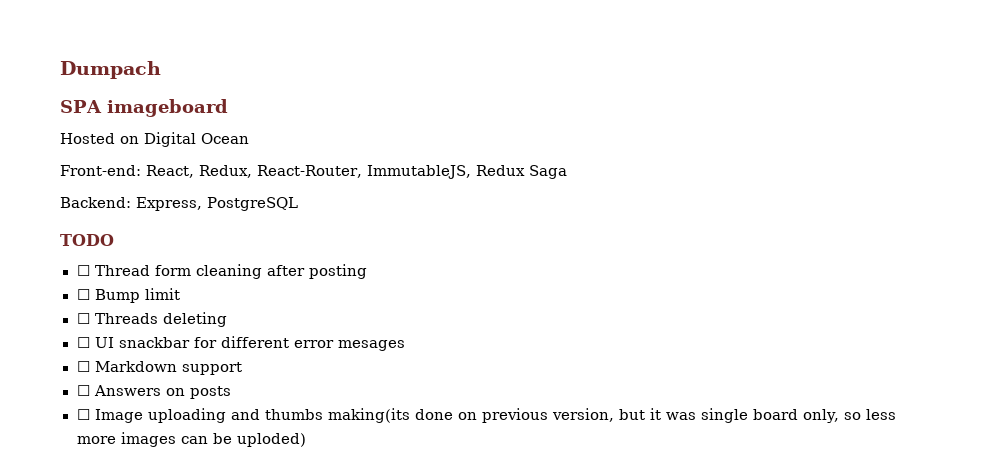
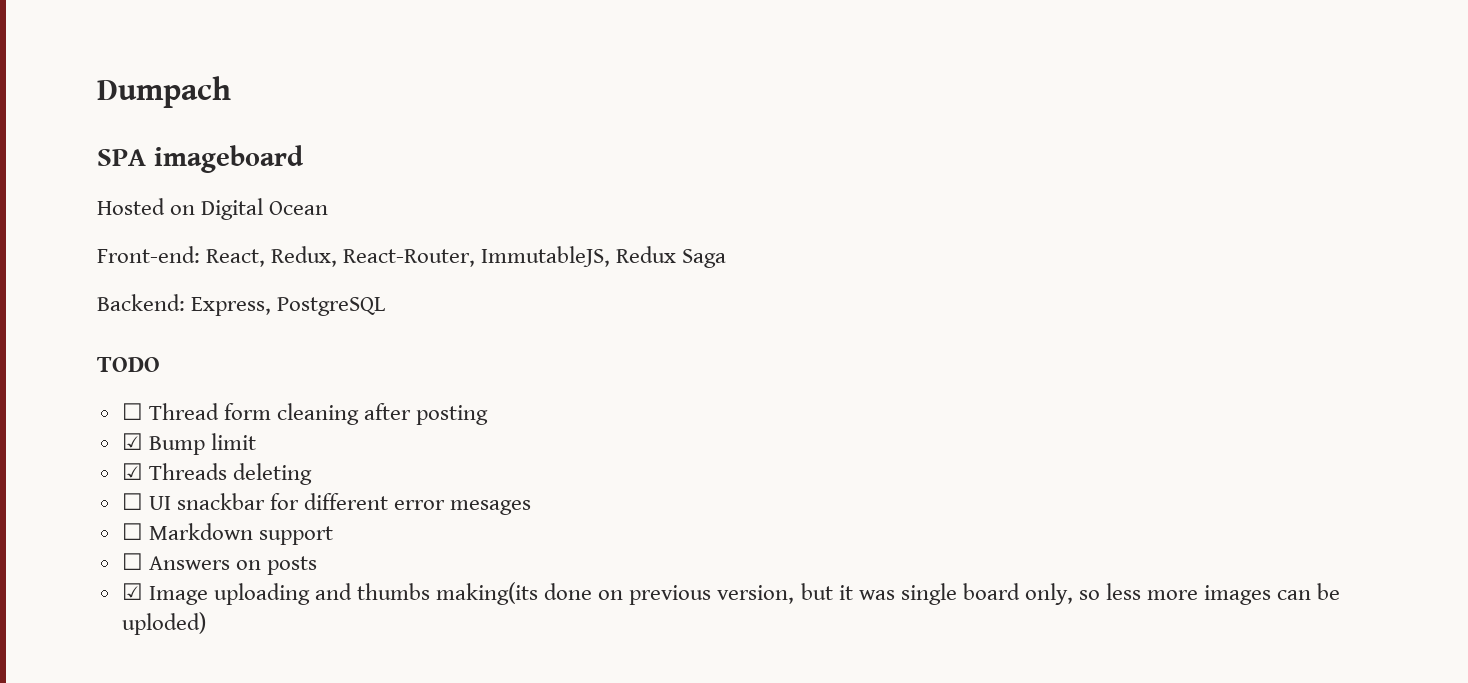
[76,289,90,300] ☐ -> [121,433,143,450] ☑
[76,313,90,324] ☐ -> [121,463,143,480] ☑
[76,409,90,420] ☐ -> [121,583,143,600] ☑

